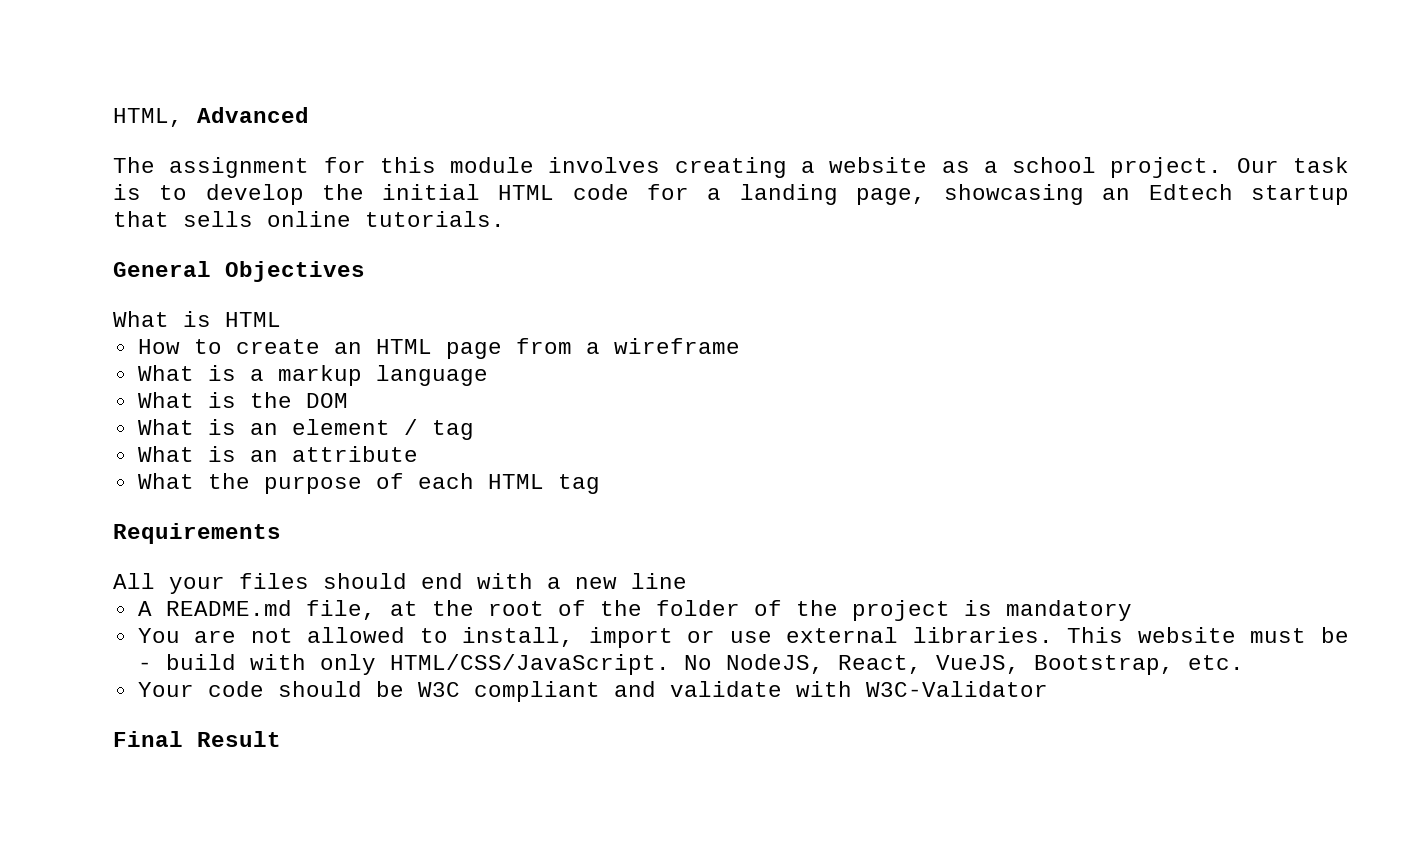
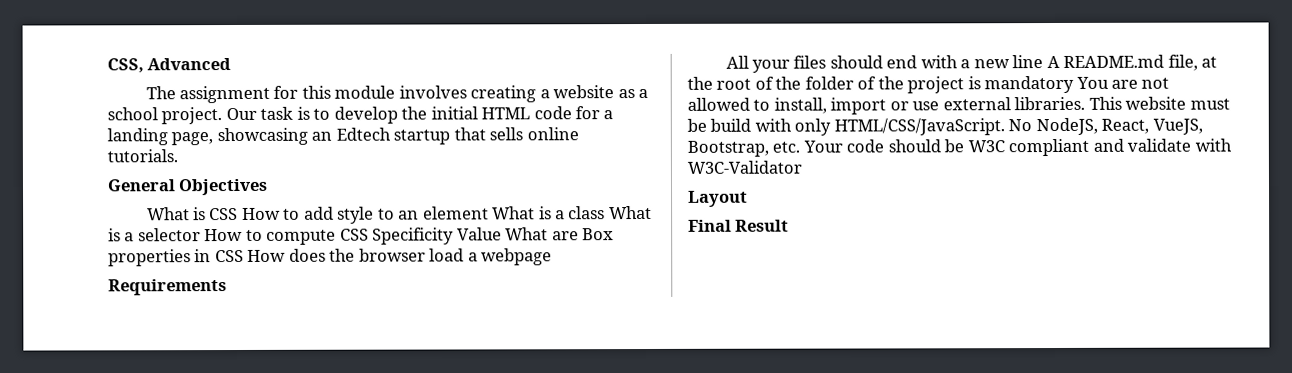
[113,108,183,127] HTML, -> [107,58,144,74] CSS,
[225,312,281,327] [137,338,740,359] [137,365,488,386] [137,392,348,408] [137,419,474,440] [137,446,418,462] [137,473,600,494] HTML // How to create an HTML page from a wireframe // What is a markup language // What is the DOM // What is an element / tag // What is an attribute // What the purpose of each HTML tag -> [209,205,652,224] [108,227,615,245] [108,248,553,267] CSS How to add style to an element What is a class What is a selector How to compute CSS Specificity Value What are Box properties in CSS How does the browser load a webpage
(687, 581) // -> (1044, 62) none
(1132, 610) // -> (1075, 84) none
[137,662,152,670] - -> (707, 125) none
(1244, 662) // -> (801, 147) none
(1048, 689) none -> [688,190,748,207] // Layout

